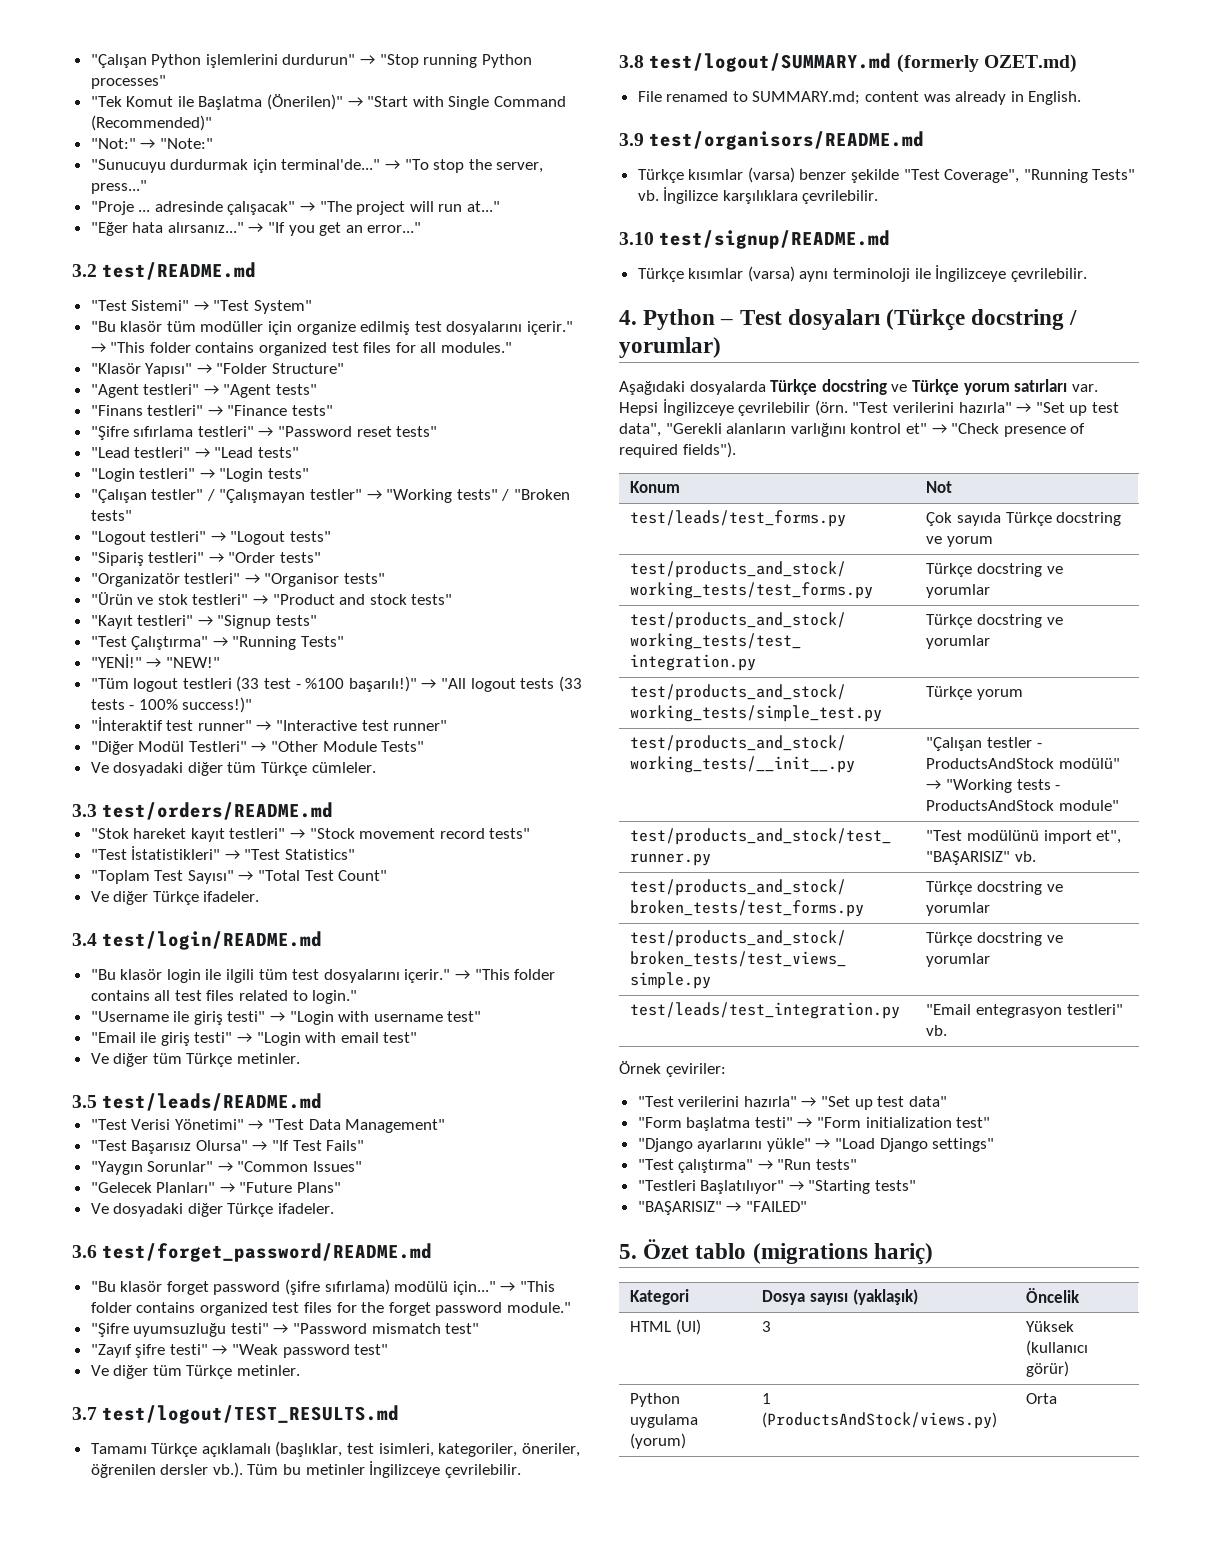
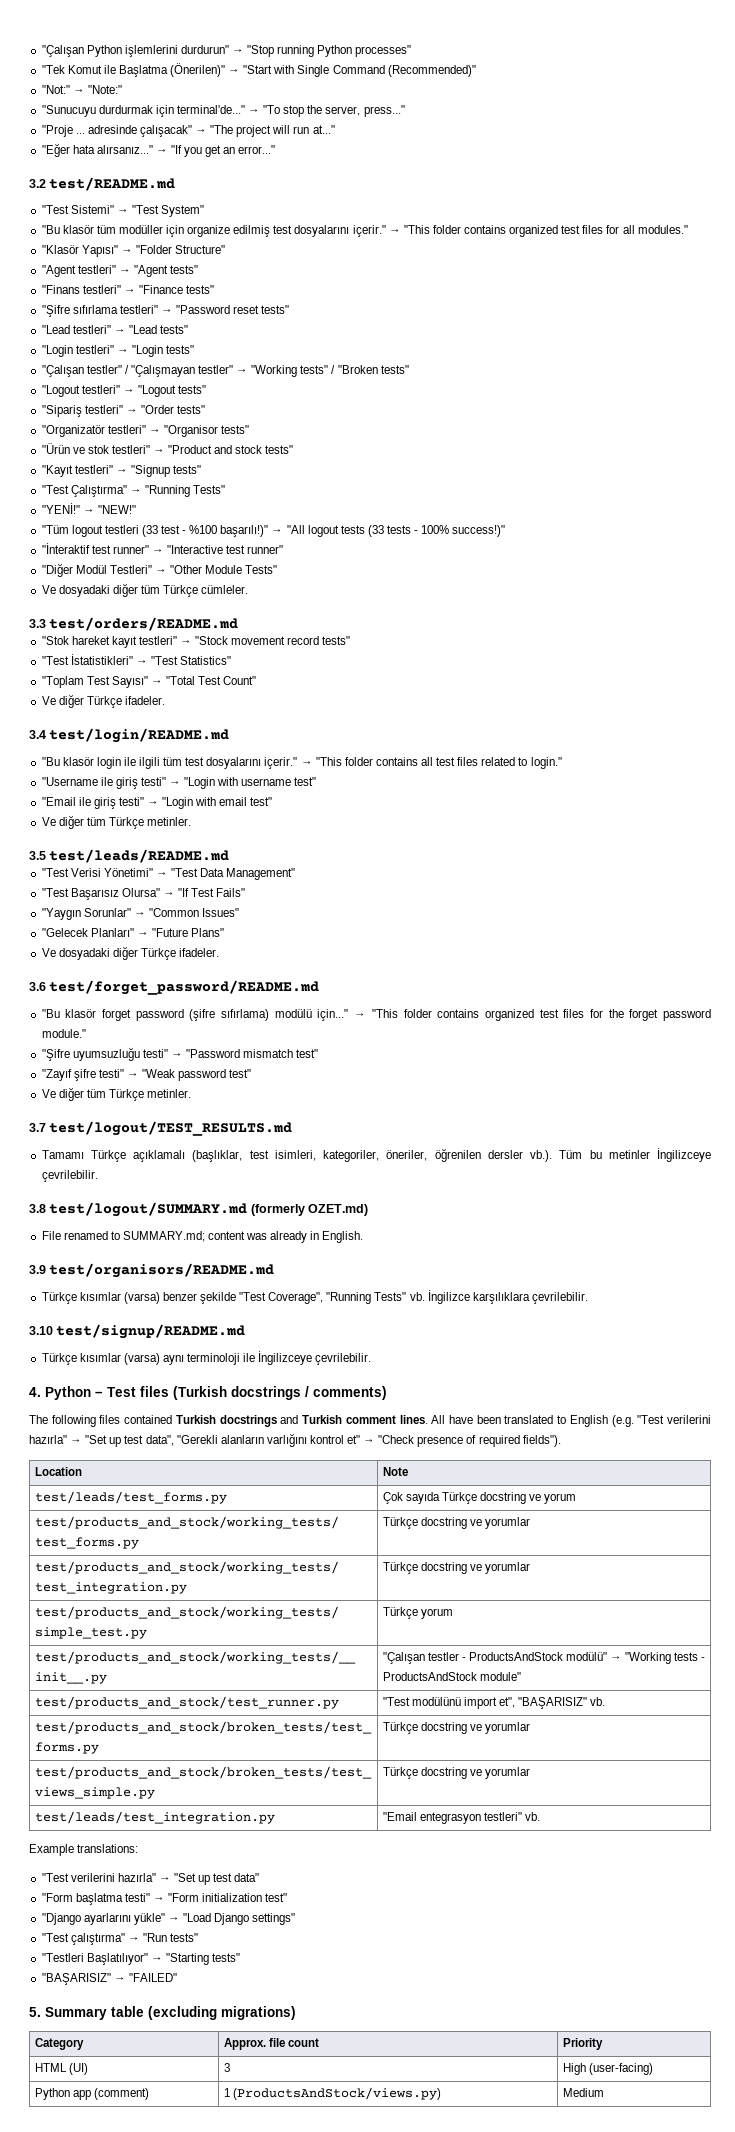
[787,309,1078,331] [619,337,721,358] [619,379,1098,395] [619,399,848,416] dosyaları (Türkçe docstring / yorumlar) // Aşağıdaki dosyalarda Türkçe docstring ve Türkçe yorum satırları var. Hepsi İngilizceye çevrilebilir (örn. -> [140,1386,387,1400] [29,1415,634,1427] files (Turkish docstrings / comments) // The following files contained Turkish docstrings and Turkish comment lines. All have been translated to English (e.g.
[630,481,681,493] [926,481,953,493] Konum | Not -> [34,1467,82,1476] [382,1467,408,1476] Location | Note
[619,1061,726,1077] Örnek çeviriler: -> [29,1844,139,1856] Example translations:
[643,1239,933,1265] [630,1289,690,1305] [762,1289,918,1305] [1026,1288,1081,1303] Özet tablo (migrations hariç) // Kategori | Dosya sayısı (yaklaşık) | Öncelik -> [45,2006,296,2020] [34,2038,84,2050] [223,2038,319,2050] [562,2038,603,2050] Summary table (excluding migrations) // Category | Approx. file count | Priority
[1026,1321,1075,1332] [1026,1340,1089,1356] [1026,1361,1070,1377] [630,1393,681,1407] [630,1414,699,1428] [630,1433,687,1449] Yüksek (kullanıcı görür) // Python uygulama (yorum) -> [562,2063,653,2075] [34,2088,149,2100] High (user-facing) // Python app (comment)
[1026,1393,1058,1404] Orta -> [562,2088,604,2097] Medium

